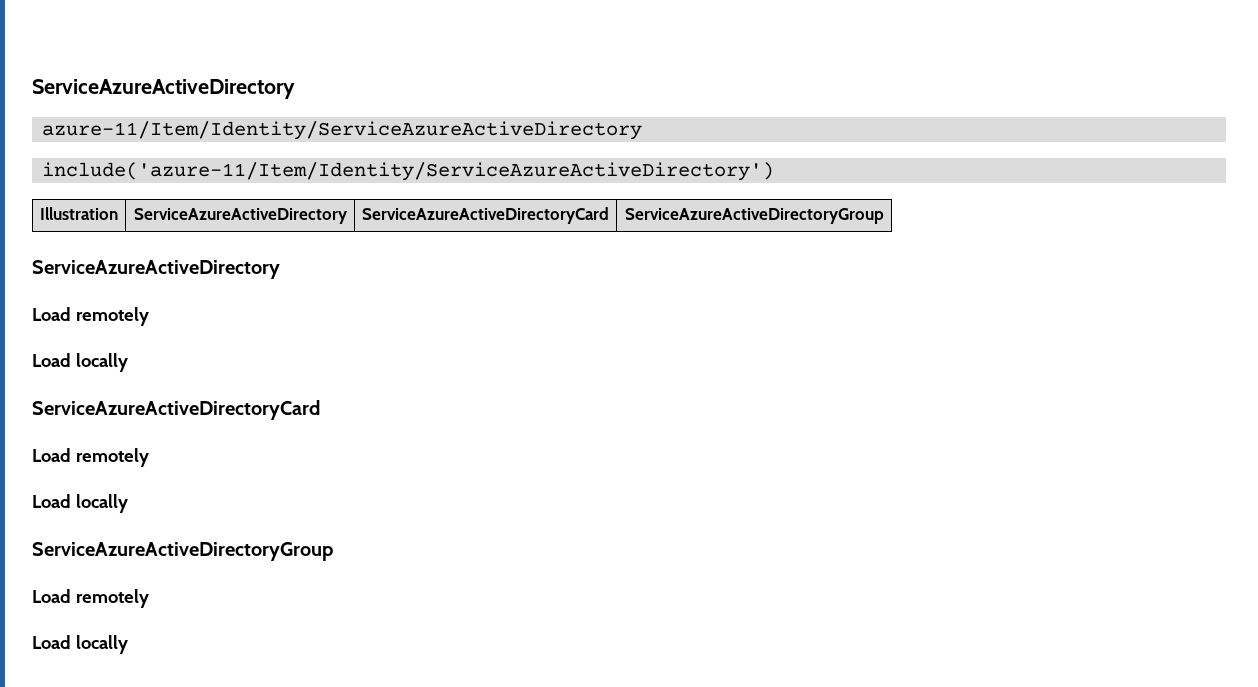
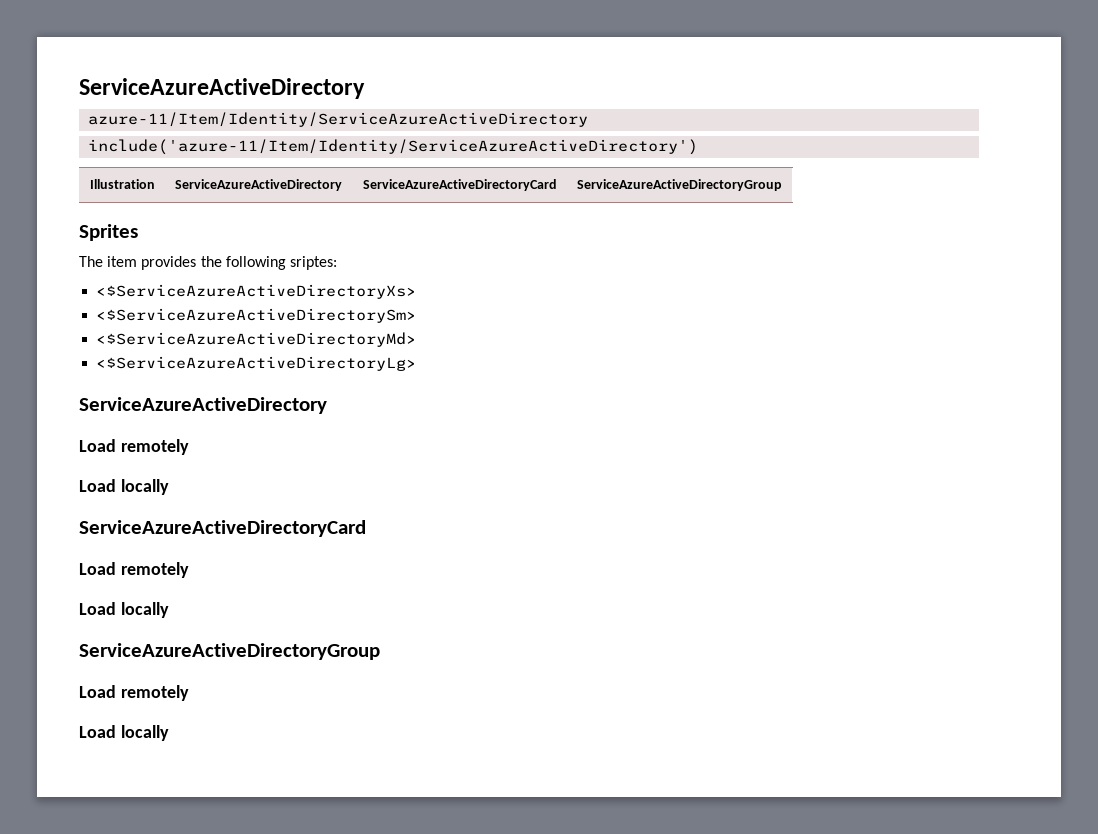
(884, 216) none -> [79,224,138,241] [79,256,337,270] [96,284,417,299] [96,308,417,323] [96,332,417,347] [96,356,417,371] // Sprites // The item provides the following sriptes: // <$ServiceAzureActiveDirectoryXs> // <$ServiceAzureActiveDirectorySm> // <$ServiceAzureActiveDirectoryMd> // <$ServiceAzureActiveDirectoryLg>

